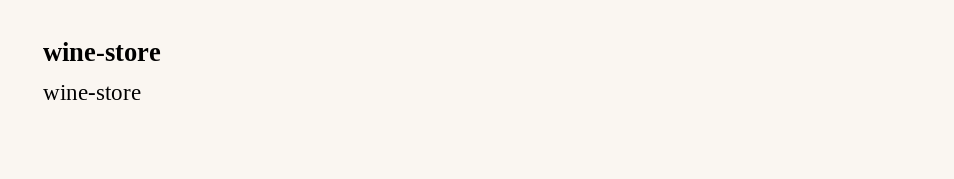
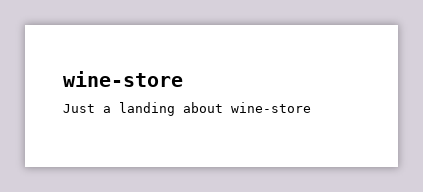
(161, 51) none -> [63,102,223,116] Just a landing about

